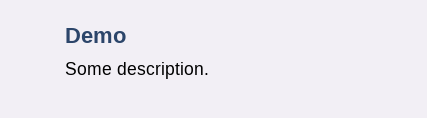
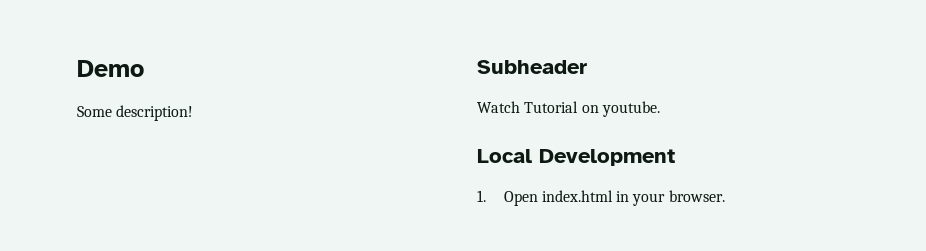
[117,62,209,79] description. -> [116,105,194,121] [477,60,587,74] [477,101,660,117] [477,149,675,166] [477,190,725,206] description! // Subheader // Watch Tutorial on youtube. // Local Development // 1. Open index.html in your browser.

